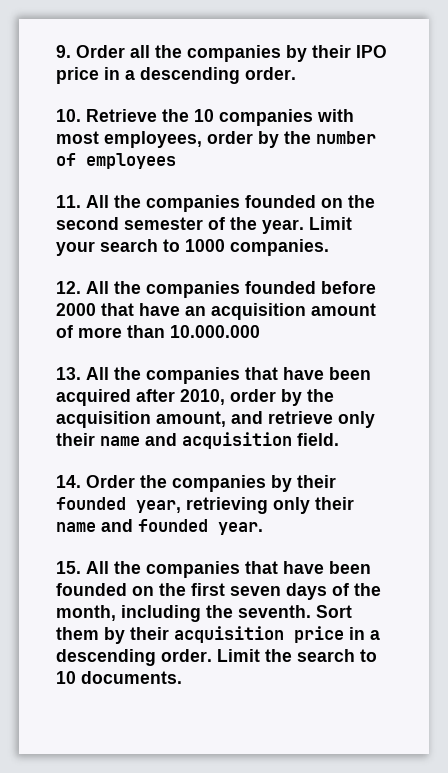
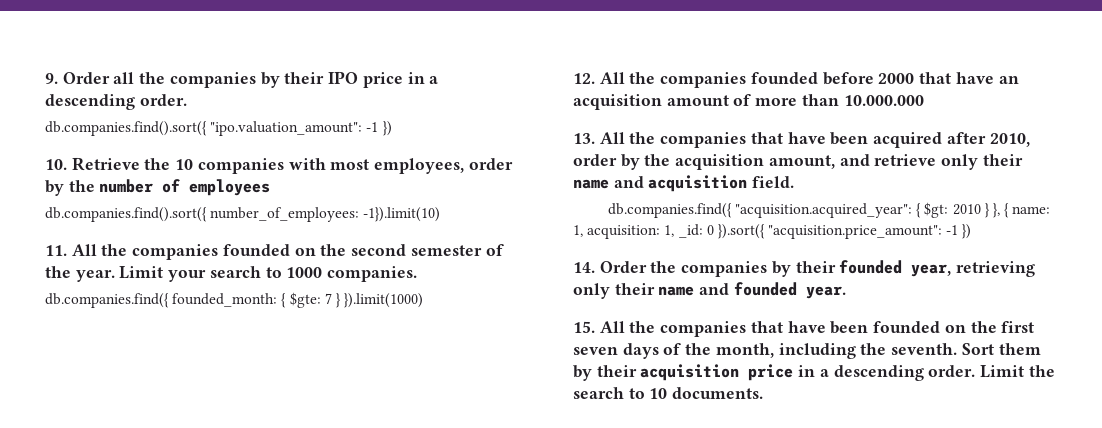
(296, 73) none -> [45,121,392,136] // db.companies.find().sort({ "ipo.valuation_amount": -1 })
(176, 161) none -> [45,207,441,222] // db.companies.find().sort({ number_of_employees: -1}).limit(10)
(329, 247) none -> [45,292,424,308] // db.companies.find({ founded_month: { $gte: 7 } }).limit(1000)
(339, 439) none -> [607,202,1051,218] [573,224,972,239] // db.companies.find({ "acquisition.acquired_year": { $gt: 2010 } }, { name: 1, acquisition: 1, _id: 0 }).sort({ "acquisition.price_amount": -1 })

